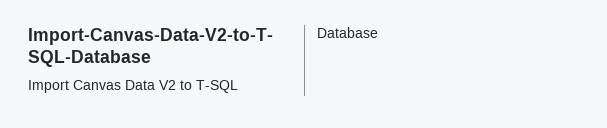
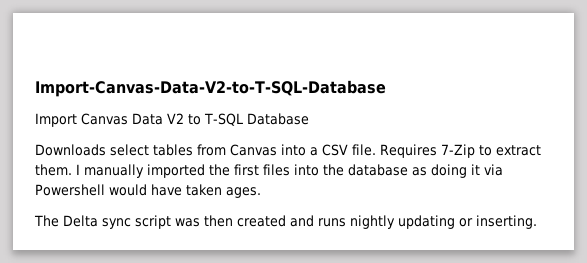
(378, 32) none -> [35,144,541,158] [35,164,503,178] [35,184,261,198] [34,215,537,229] // Downloads select tables from Canvas into a CSV file. Requires 7-Zip to extract them. I manually imported the first files into the database as doing it via Powershell would have taken ages. // The Delta sync script was then created and runs nightly updating or inserting.

